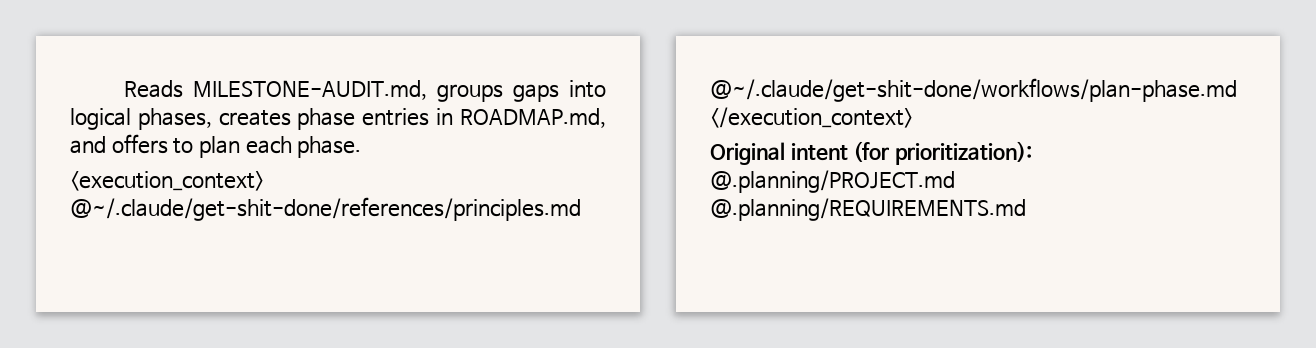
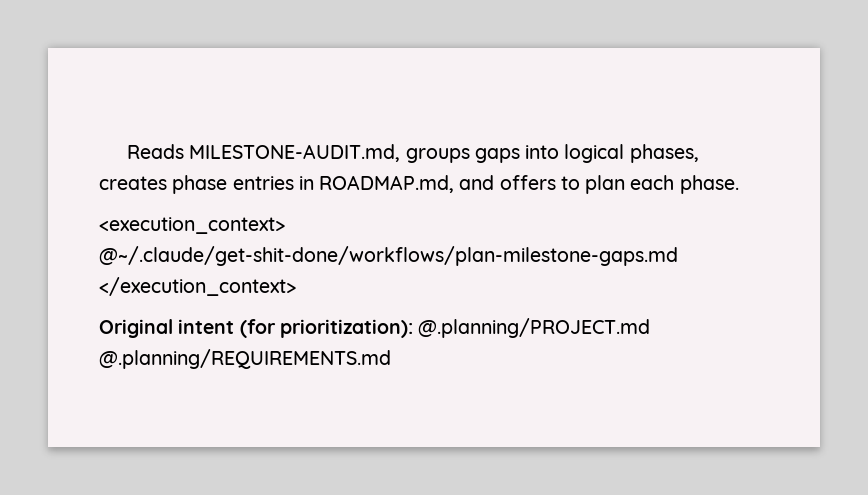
[70,197,581,221] [710,78,1237,102] @~/.claude/get-shit-done/references/principles.md @~/.claude/get-shit-done/workflows/plan-phase.md -> [99,246,678,266] @~/.claude/get-shit-done/workflows/plan-milestone-gaps.md

